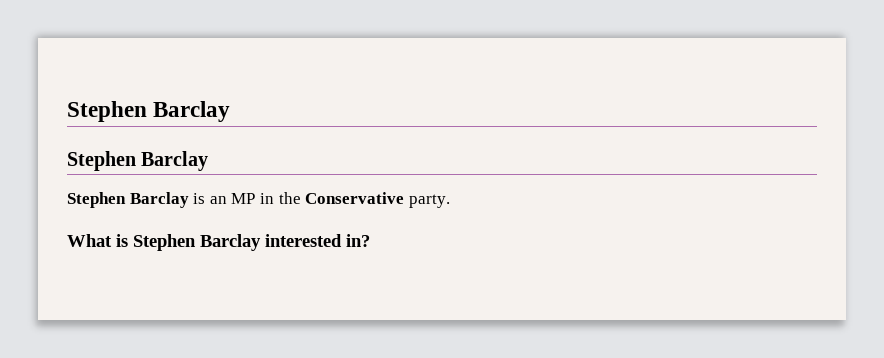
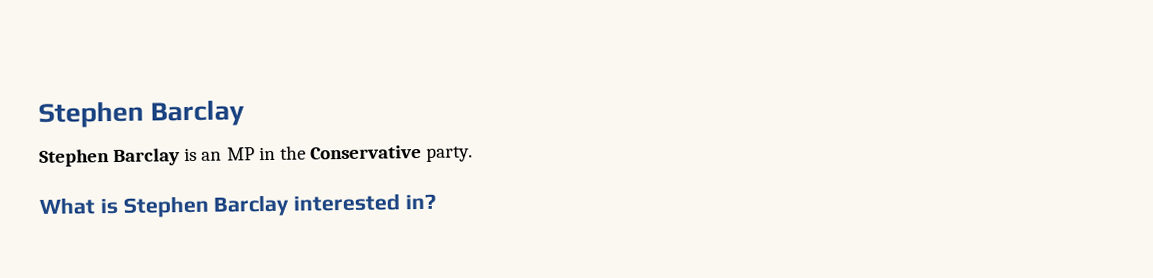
[67,101,231,122] [67,151,209,171] [67,192,189,208] Stephen Barclay // Stephen Barclay // Stephen Barclay -> [38,100,246,128] [39,148,181,167] Stephen Barclay // Stephen Barclay

